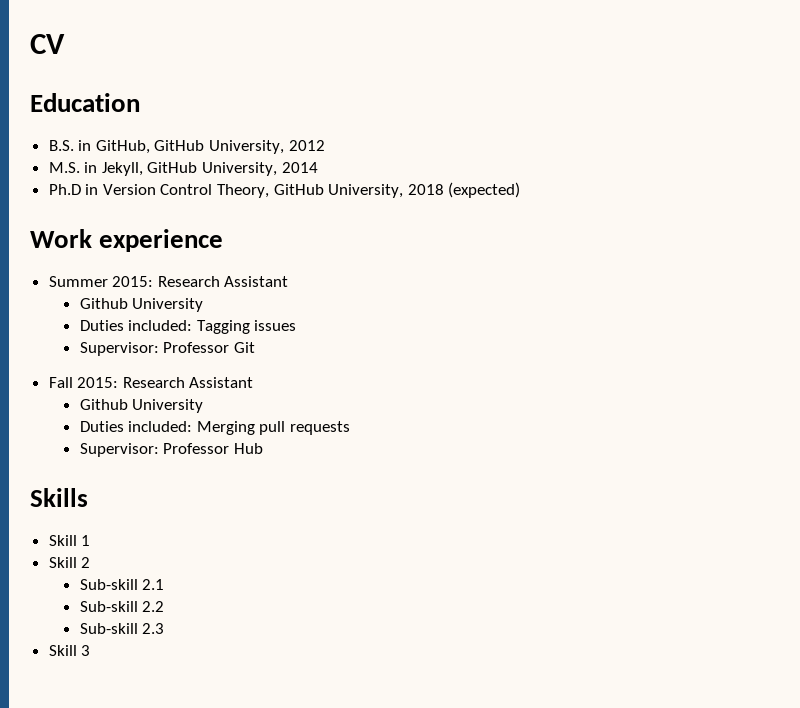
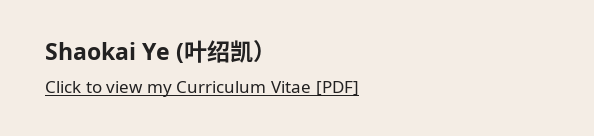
[30,34,65,54] [30,93,140,112] [48,140,325,154] [48,162,318,176] [48,182,521,198] [30,229,224,252] [48,276,289,287] [79,298,204,312] [79,320,297,334] [79,342,255,356] [48,377,254,388] [79,399,204,413] [79,421,350,435] [79,443,263,457] [30,488,88,507] [48,535,91,546] [48,557,91,568] [79,579,165,590] [79,601,165,612] [79,623,165,634] [48,645,91,656] CV // Education // B.S. in GitHub, GitHub University, 2012 // M.S. in Jekyll, GitHub University, 2014 // Ph.D in Version Control Theory, GitHub University, 2018 (expected) // Work experience // Summer 2015: Research Assistant // Github University // Duties included: Tagging issues // Supervisor: Professor Git // Fall 2015: Research Assistant // Github University // Duties included: Merging pull requests // Supervisor: Professor Hub // Skills // Skill 1 // Skill 2 // Sub-skill 2.1 // Sub-skill 2.2 // Sub-skill 2.3 // Skill 3 -> [45,40,277,63] [45,81,359,97] Shaokai Ye (叶绍凯） // Click to view my Curriculum Vitae [PDF]

